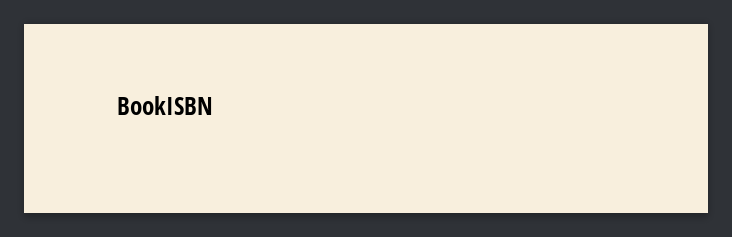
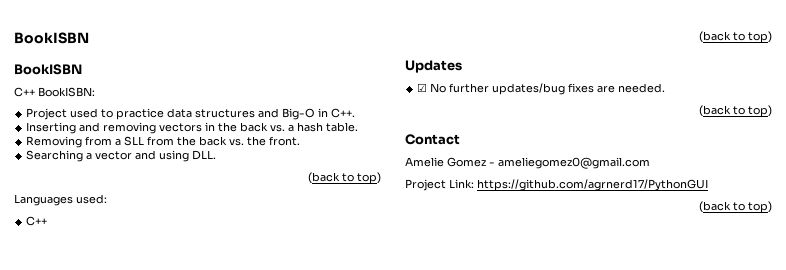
[117,96,213,115] BookISBN -> [14,32,89,44] [14,64,82,75] [14,87,95,97] [26,108,356,120] [26,122,359,134] [26,136,301,148] [26,150,217,162] [308,172,381,184] [14,194,107,206] [26,216,48,226] [699,31,772,43] [405,60,462,73] [417,83,666,95] [699,105,772,117] [405,134,460,145] [405,157,650,169] [405,179,708,191] [699,201,772,213] BookISBN // BookISBN // C++ BookISBN: // Project used to practice data structures and Big-O in C++. // Inserting and removing vectors in the back vs. a hash table. // Removing from a SLL from the back vs. the front. // Searching a vector and using DLL. // (back to top) // Languages used: // C++ // (back to top) // Updates // ☑ No further updates/bug fixes are needed. // (back to top) // Contact // Amelie Gomez - ameliegomez0@gmail.com // Project Link: https://github.com/agrnerd17/PythonGUI // (back to top)

